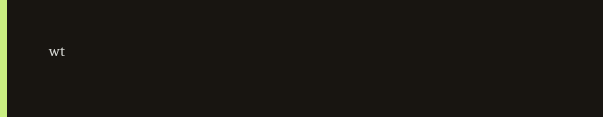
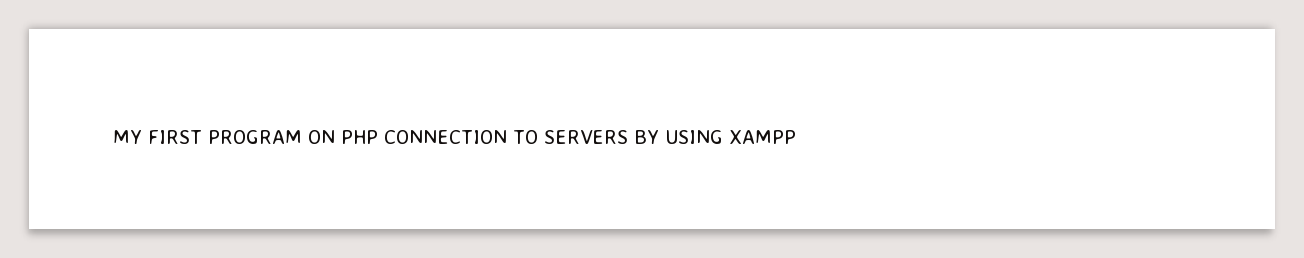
[48,47,65,56] wt -> [113,130,796,144] MY FIRST PROGRAM ON PHP CONNECTION TO SERVERS BY USING XAMPP

